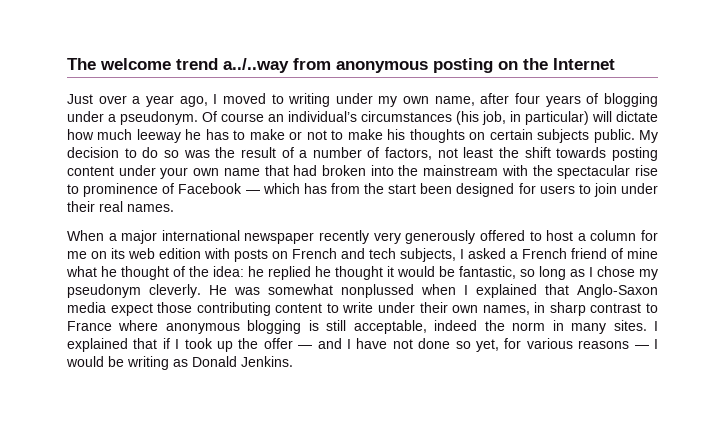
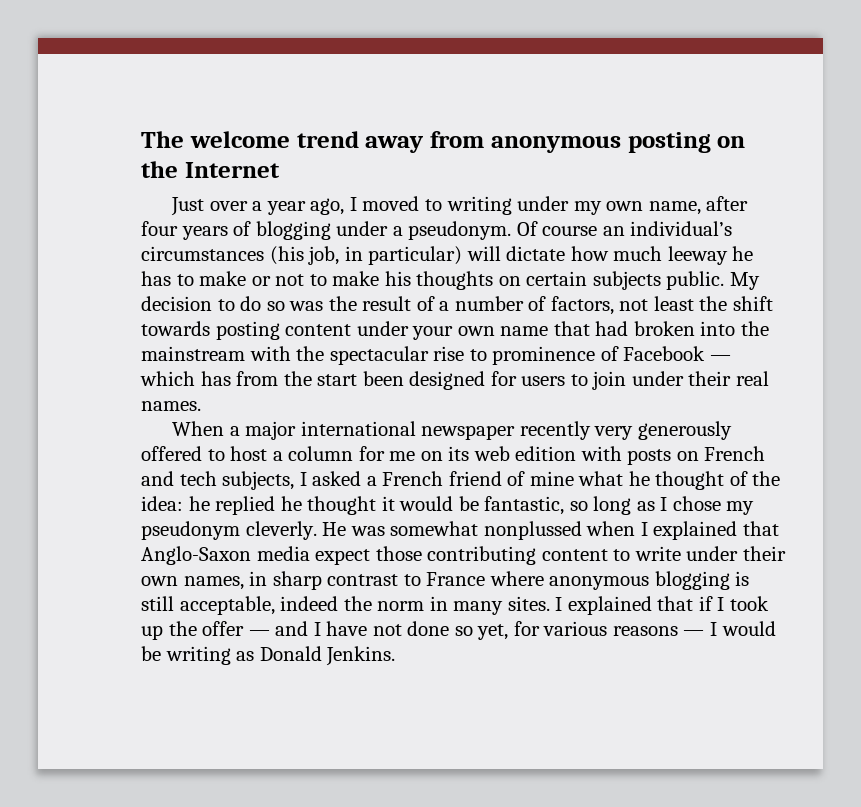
[223,58,289,73] a../..way -> [365,136,425,153] away

